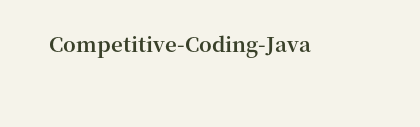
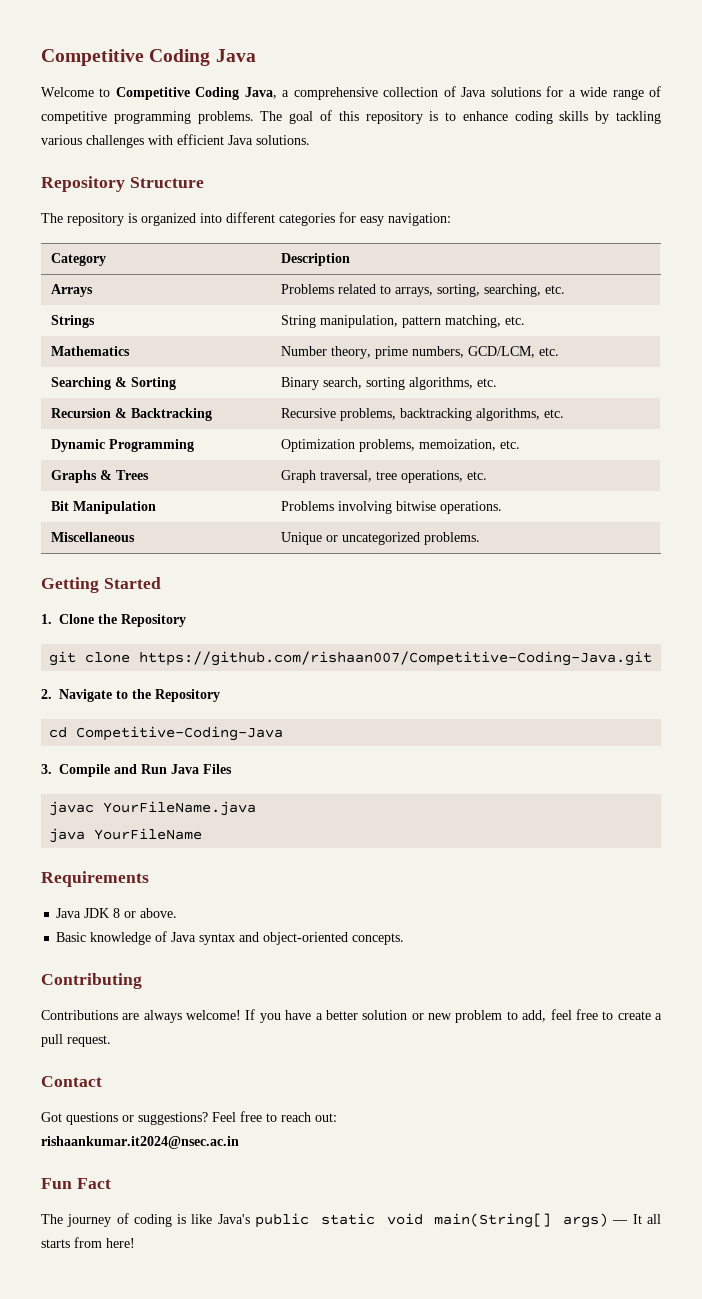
[49,35,311,58] Competitive-Coding-Java -> [41,49,256,66] [41,86,661,100] [41,110,661,124] [41,134,310,148] [41,176,204,192] [41,212,451,226] [51,253,107,266] [281,253,351,266] [51,284,94,297] [281,284,566,297] [51,315,96,328] [281,315,526,328] [51,346,131,356] [281,346,560,359] [51,377,177,390] [281,377,498,390] [51,408,213,421] [281,408,565,421] [51,439,195,452] [281,439,521,452] [51,470,150,483] [281,470,488,483] [51,501,157,514] [281,501,503,514] [51,532,136,542] [281,532,481,545] [41,577,161,593] [41,614,186,627] [49,651,653,666] [41,689,220,702] [49,726,284,741] [41,764,232,777] [49,801,257,816] [49,828,203,843] [41,871,149,887] [56,908,178,918] [56,931,405,945] [41,973,142,989] [41,1009,662,1023] [41,1034,111,1047] [41,1076,102,1087] [41,1111,337,1125] [41,1136,239,1149] [41,1178,111,1189] [41,1213,662,1228] [41,1237,135,1248] Competitive Coding Java // Welcome to Competitive Coding Java, a comprehensive collection of Java solutions for a wide range of competitive programming problems. The goal of this repository is to enhance coding skills by tackling various challenges with efficient Java solutions. // Repository Structure // The repository is organized into different categories for easy navigation: // Category | Description // Arrays | Problems related to arrays, sorting, searching, etc. // Strings | String manipulation, pattern matching, etc. // Mathematics | Number theory, prime numbers, GCD/LCM, etc. // Searching & Sorting | Binary search, sorting algorithms, etc. // Recursion & Backtracking | Recursive problems, backtracking algorithms, etc. // Dynamic Programming | Optimization problems, memoization, etc. // Graphs & Trees | Graph traversal, tree operations, etc. // Bit Manipulation | Problems involving bitwise operations. // Miscellaneous | Unique or uncategorized problems. // Getting Started // 1. Clone the Repository // git clone https://github.com/rishaan007/Competitive-Coding-Java.git // 2. Navigate to the Repository // cd Competitive-Coding-Java // 3. Compile and Run Java Files // javac YourFileName.java // java YourFileName // Requirements // Java JDK 8 or above. // Basic knowledge of Java syntax and object-oriented concepts. // Contributing // Contributions are always welcome! If you have a better solution or new problem to add, feel free to create a pull request. // Contact // Got questions or suggestions? Feel free to reach out: // rishaankumar.it2024@nsec.ac.in // Fun Fact // The journey of coding is like Java's public static void main(String[] args) — It all starts from here!

